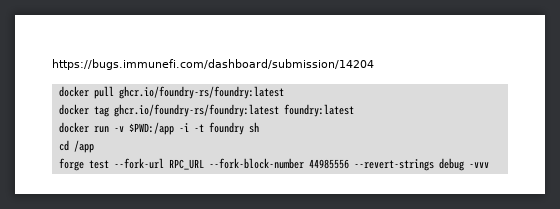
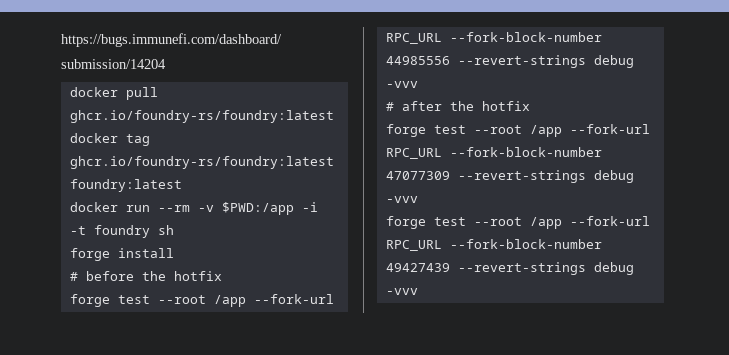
(109, 129) none -> [157,205,190,212] --rm
[58,140,94,153] [58,158,109,171] cd /app // forge test -> [69,248,174,261] [69,271,222,281] [69,294,246,307] forge install // # before the hotfix // forge test --root /app
(489, 165) none -> [385,101,530,111] [385,124,650,137] [385,147,602,159] [385,170,634,183] [385,196,418,203] [385,216,650,229] [385,239,602,251] [385,262,634,275] [385,288,418,295] // # after the hotfix // forge test --root /app --fork-url RPC_URL --fork-block-number 47077309 --revert-strings debug -vvv // forge test --root /app --fork-url RPC_URL --fork-block-number 49427439 --revert-strings debug -vvv

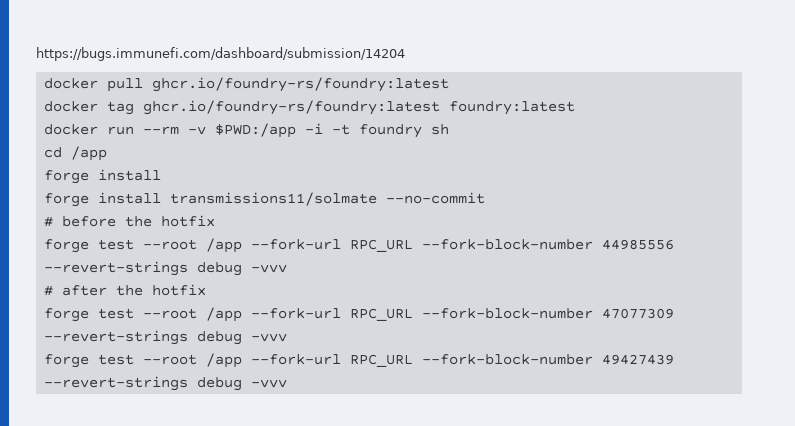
[69,248,174,261] // forge install -> [43,146,107,161] [43,169,161,184] [43,192,485,207] // cd /app // forge install // forge install transmissions11/solmate --no-commit

